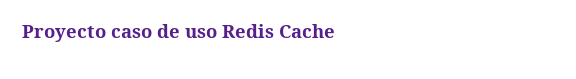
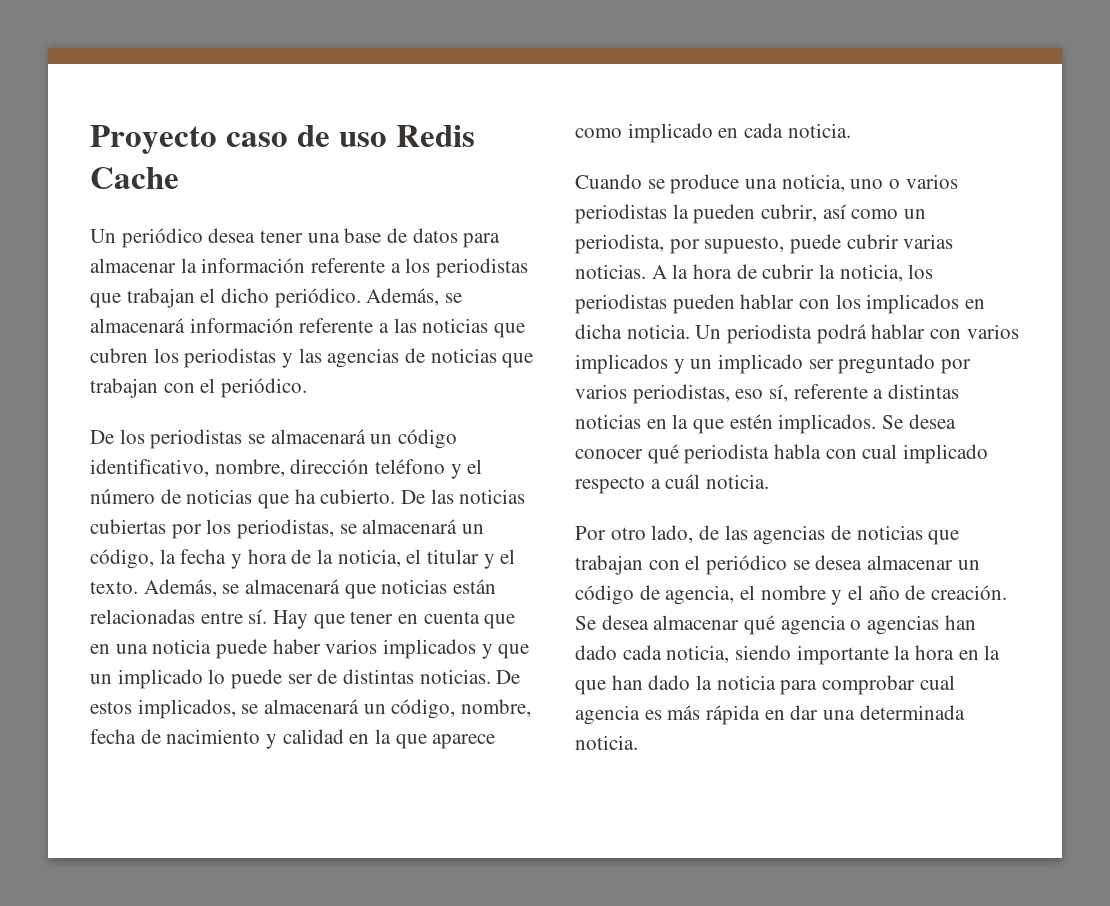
(335, 31) none -> [90,228,501,248] [90,258,529,278] [90,288,463,308] [90,318,526,338] [90,348,534,368] [90,378,308,398] [90,429,458,449] [90,459,483,479] [90,489,526,509] [90,519,485,539] [90,549,516,569] [90,579,497,599] [90,609,516,629] [90,639,530,659] [90,669,521,689] [90,699,532,719] [90,729,496,749] [575,123,851,143] [575,174,958,194] [575,204,927,224] [575,234,954,254] [575,264,934,282] [575,294,986,314] [575,324,1019,344] [575,354,972,374] [575,384,960,404] [575,414,956,434] [575,444,989,464] [575,474,770,494] [575,525,960,545] [575,555,980,575] [575,585,1008,605] [575,615,976,635] [575,645,1001,665] [575,675,955,695] [575,705,965,725] [575,735,638,750] // Un periódico desea tener una base de datos para almacenar la información referente a los periodistas que trabajan el dicho periódico. Además, se almacenará información referente a las noticias que cubren los periodistas y las agencias de noticias que trabajan con el periódico. // De los periodistas se almacenará un código identificativo, nombre, dirección teléfono y el número de noticias que ha cubierto. De las noticias cubiertas por los periodistas, se almacenará un código, la fecha y hora de la noticia, el titular y el texto. Además, se almacenará que noticias están relacionadas entre sí. Hay que tener en cuenta que en una noticia puede haber varios implicados y que un implicado lo puede ser de distintas noticias. De estos implicados, se almacenará un código, nombre, fecha de nacimiento y calidad en la que aparece como implicado en cada noticia. // Cuando se produce una noticia, uno o varios periodistas la pueden cubrir, así como un periodista, por supuesto, puede cubrir varias noticias. A la hora de cubrir la noticia, los periodistas pueden hablar con los implicados en dicha noticia. Un periodista podrá hablar con varios implicados y un implicado ser preguntado por varios periodistas, eso sí, referente a distintas noticias en la que estén implicados. Se desea conocer qué periodista habla con cual implicado respecto a cuál noticia. // Por otro lado, de las agencias de noticias que trabajan con el periódico se desea almacenar un código de agencia, el nombre y el año de creación. Se desea almacenar qué agencia o agencias han dado cada noticia, siendo importante la hora en la que han dado la noticia para comprobar cual agencia es más rápida en dar una determinada noticia.

